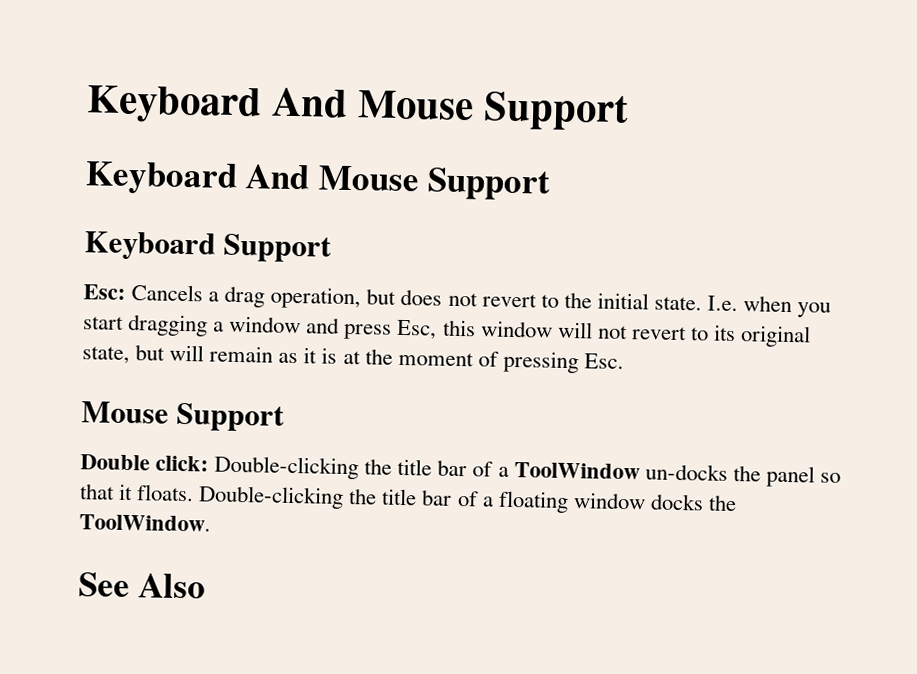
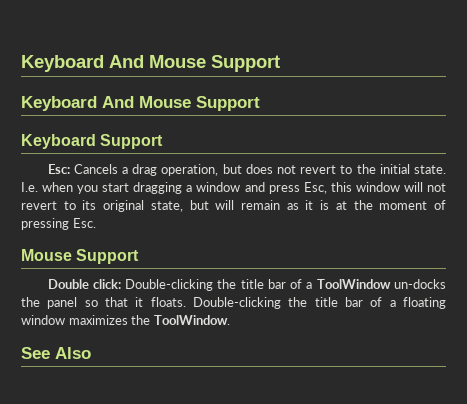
[649,493,704,511] docks -> [68,315,128,325] maximizes

